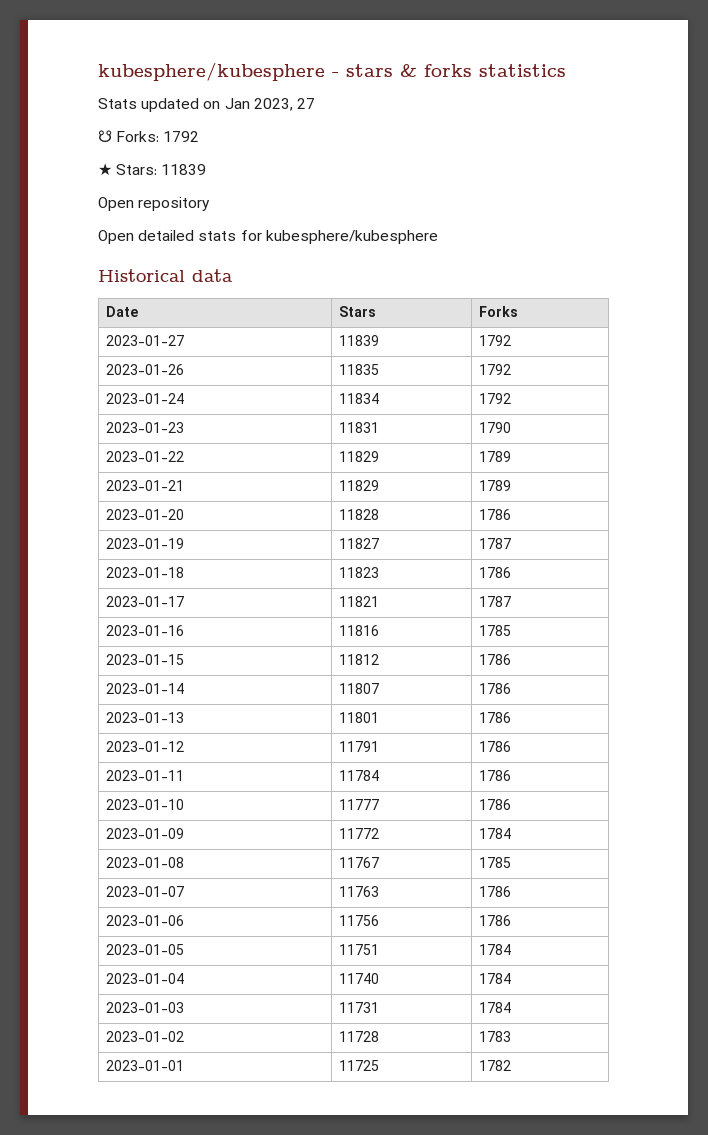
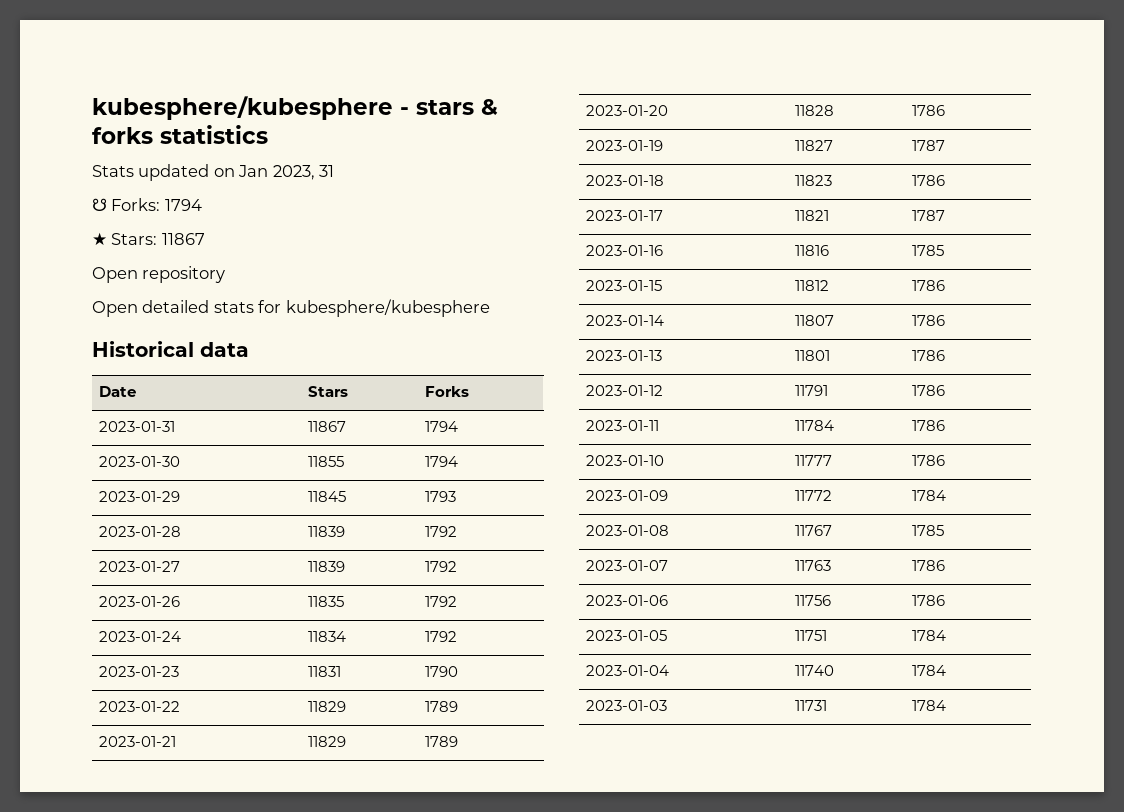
[296,98,315,109] 27 -> [319,165,335,177] 31
[163,131,200,142] 1792 -> [164,199,202,211] 1794
[161,164,207,175] 11839 -> [161,233,205,245] 11867
(519, 311) none -> [98,421,175,432] [307,421,346,432] [424,421,458,432] [98,456,180,467] [307,456,344,467] [424,456,458,467] [98,491,180,502] [307,491,346,502] [424,491,456,502] [98,526,181,537] [307,526,345,537] [424,526,457,537] // 2023-01-31 | 11867 | 1794 // 2023-01-30 | 11855 | 1794 // 2023-01-29 | 11845 | 1793 // 2023-01-28 | 11839 | 1792
[106,1031,185,1042] [339,1031,380,1042] [479,1031,512,1042] [106,1060,185,1071] [339,1060,380,1071] [479,1060,512,1071] // 2023-01-02 | 11728 | 1783 // 2023-01-01 | 11725 | 1782 -> (946, 705) none

